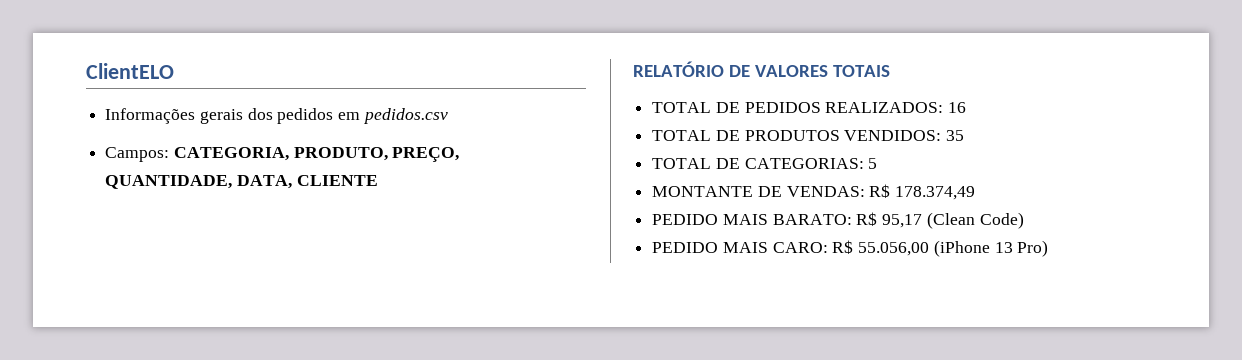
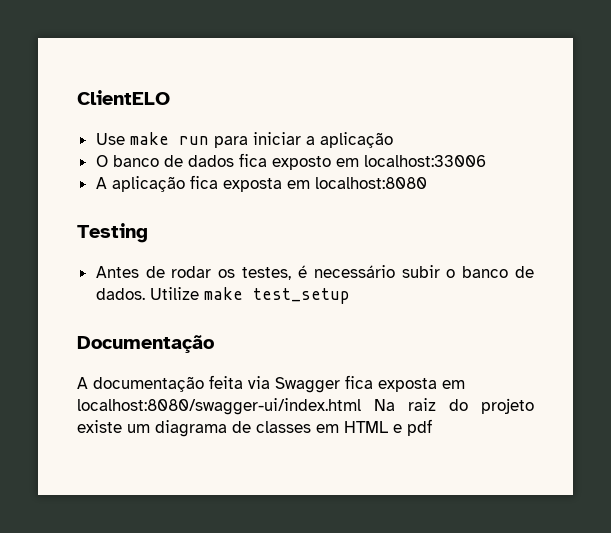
[105,108,448,124] [105,147,460,162] [105,175,378,189] [633,61,891,77] [652,102,967,113] [652,130,965,141] [652,158,878,169] [652,184,976,200] [652,212,1024,229] [652,240,1049,257] Informações gerais dos pedidos em pedidos.csv // Campos: CATEGORIA, PRODUTO, PREÇO, QUANTIDADE, DATA, CLIENTE // RELATÓRIO DE VALORES TOTAIS // TOTAL DE PEDIDOS REALIZADOS: 16 // TOTAL DE PRODUTOS VENDIDOS: 35 // TOTAL DE CATEGORIAS: 5 // MONTANTE DE VENDAS: R$ 178.374,49 // PEDIDO MAIS BARATO: R$ 95,17 (Clean Code) // PEDIDO MAIS CARO: R$ 55.056,00 (iPhone 13 Pro) -> [95,132,393,148] [95,153,486,170] [95,175,427,192] [77,223,148,243] [95,265,534,280] [95,287,350,304] [77,335,214,353] [77,375,465,393] [77,398,534,415] [77,419,432,437] Use make run para iniciar a aplicação // O banco de dados fica exposto em localhost:33006 // A aplicação fica exposta em localhost:8080 // Testing // Antes de rodar os testes, é necessário subir o banco de dados. Utilize make test_setup // Documentação // A documentação feita via Swagger fica exposta em localhost:8080/swagger-ui/index.html Na raiz do projeto existe um diagrama de classes em HTML e pdf

